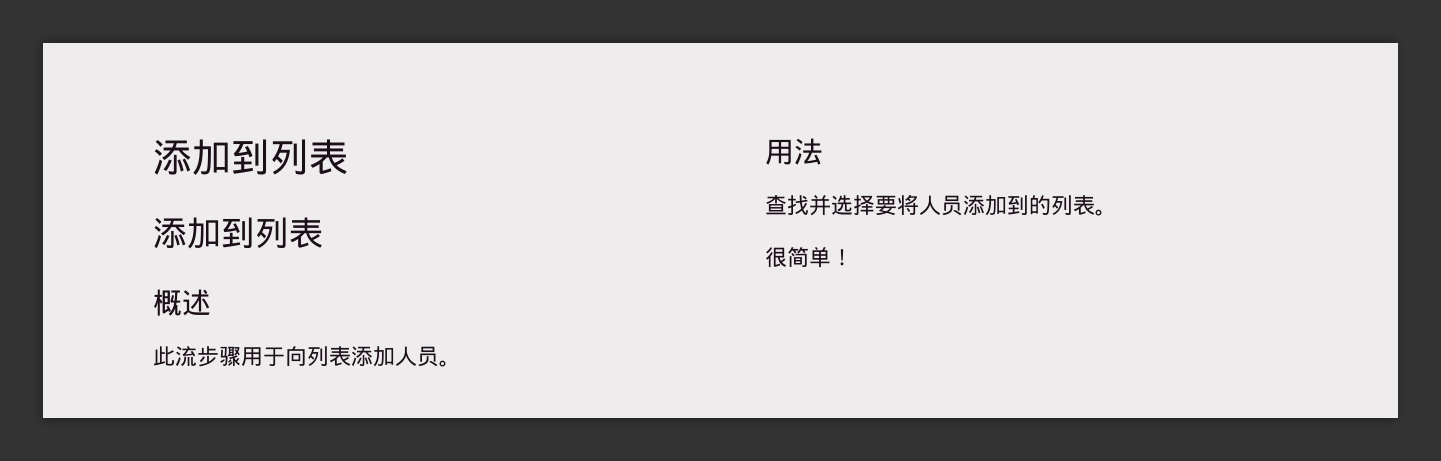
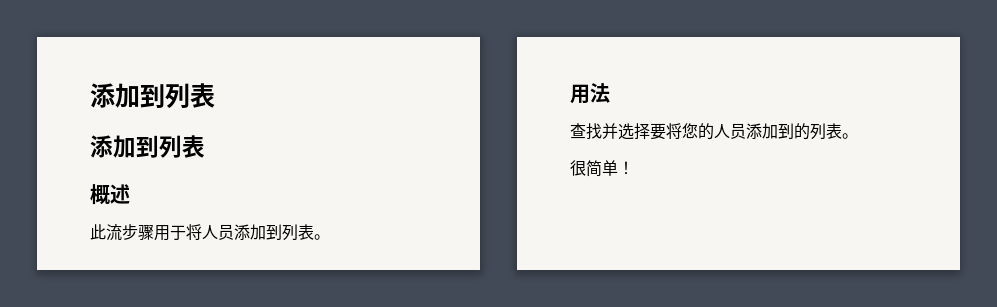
[285,346,439,367] 向列表添加人员 -> [186,224,314,241] 将人员添加到列表
(919, 204) none -> [682,123,714,140] 您的

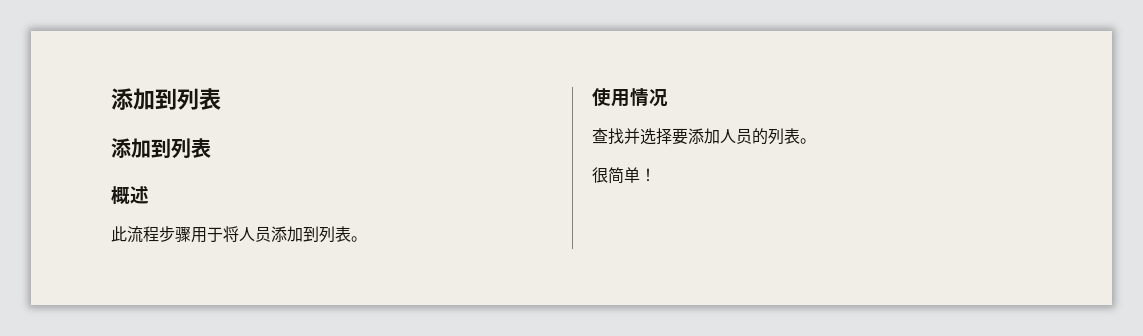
(122, 232) none -> [143,226,159,242] 程
[570,83,610,104] 用法 -> [592,88,668,107] 使用情况
[666,123,794,140] 将您的人员添加到 -> [688,128,752,144] 添加人员

